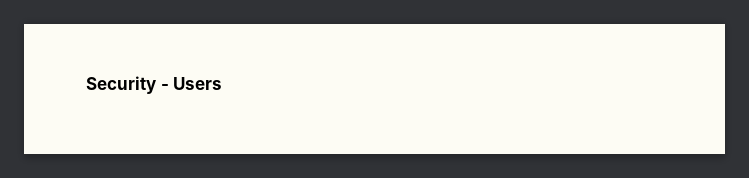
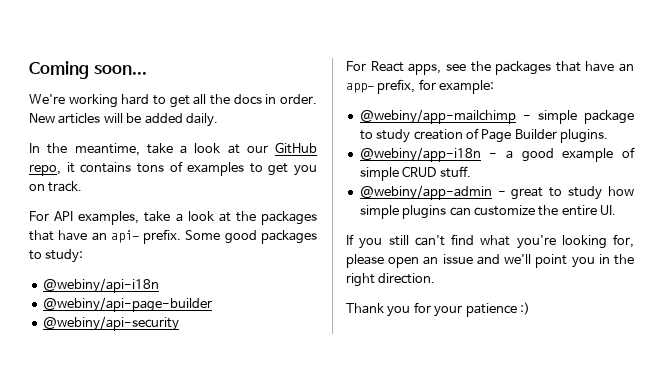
[86,76,223,94] Security - Users -> [29,61,147,79] [29,94,317,108] [29,113,218,127] [29,142,317,156] [29,161,317,176] [29,181,83,192] [29,211,317,225] [29,229,317,244] [29,249,84,263] [42,278,159,293] [42,297,212,312] [42,316,179,331] [346,61,634,75] [346,79,495,94] [359,109,634,124] [359,128,608,143] [359,147,635,162] [359,166,471,181] [359,185,634,200] [359,205,616,219] [346,234,634,249] [346,254,634,268] [346,273,436,287] [346,302,530,317] Coming soon... // We're working hard to get all the docs in order. New articles will be added daily. // In the meantime, take a look at our GitHub repo, it contains tons of examples to get you on track. // For API examples, take a look at the packages that have an api- prefix. Some good packages to study: // @webiny/api-i18n // @webiny/api-page-builder // @webiny/api-security // For React apps, see the packages that have an app- prefix, for example: // @webiny/app-mailchimp - simple package to study creation of Page Builder plugins. // @webiny/app-i18n - a good example of simple CRUD stuff. // @webiny/app-admin - great to study how simple plugins can customize the entire UI. // If you still can't find what you're looking for, please open an issue and we'll point you in the right direction. // Thank you for your patience :)

